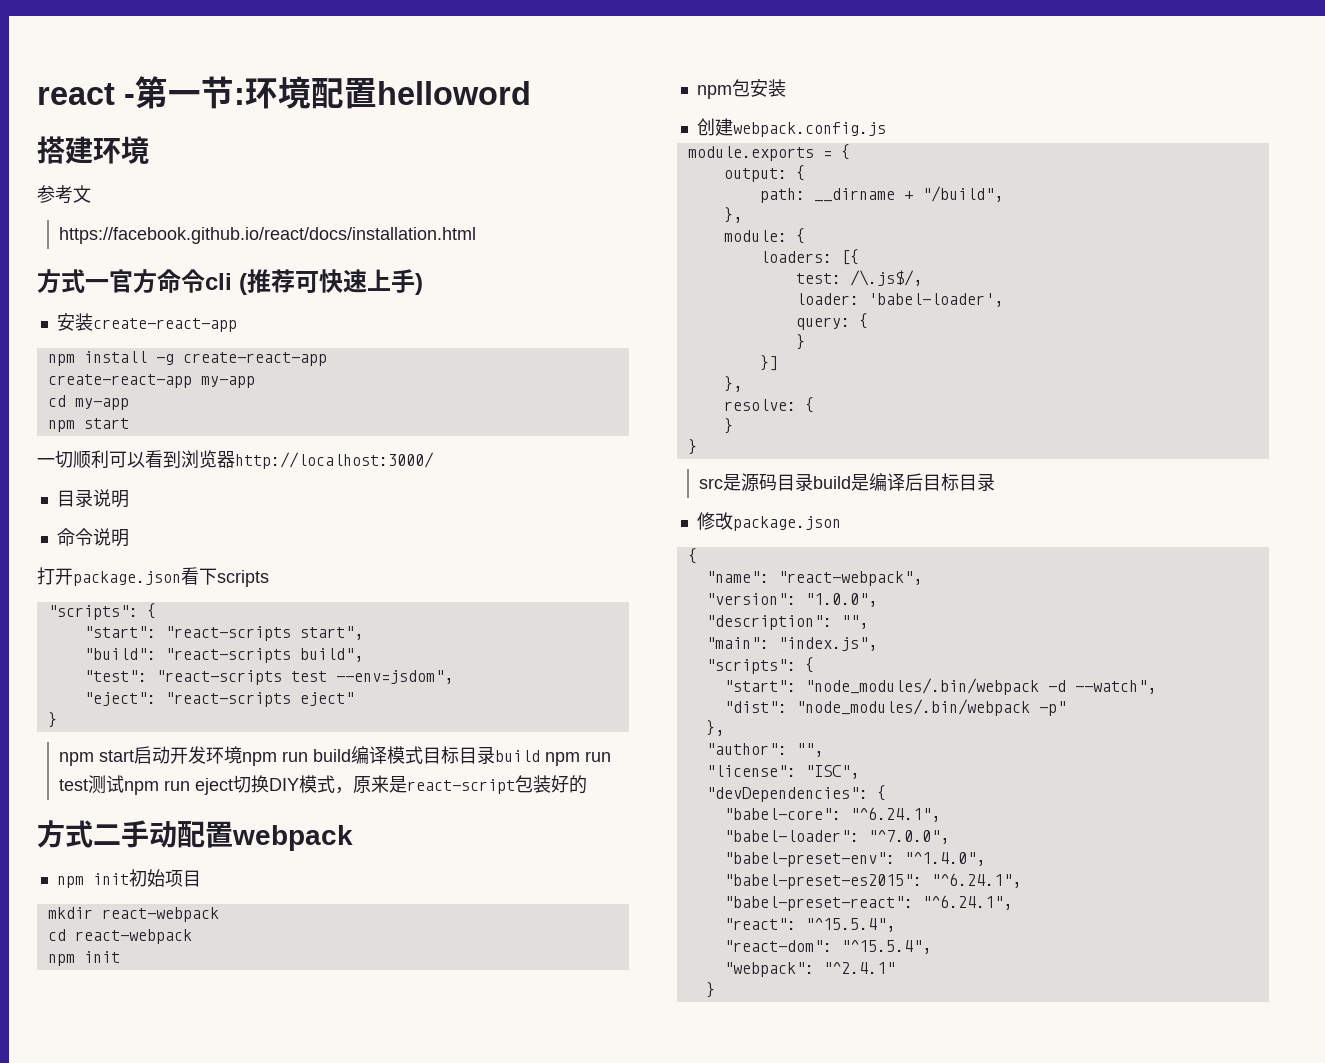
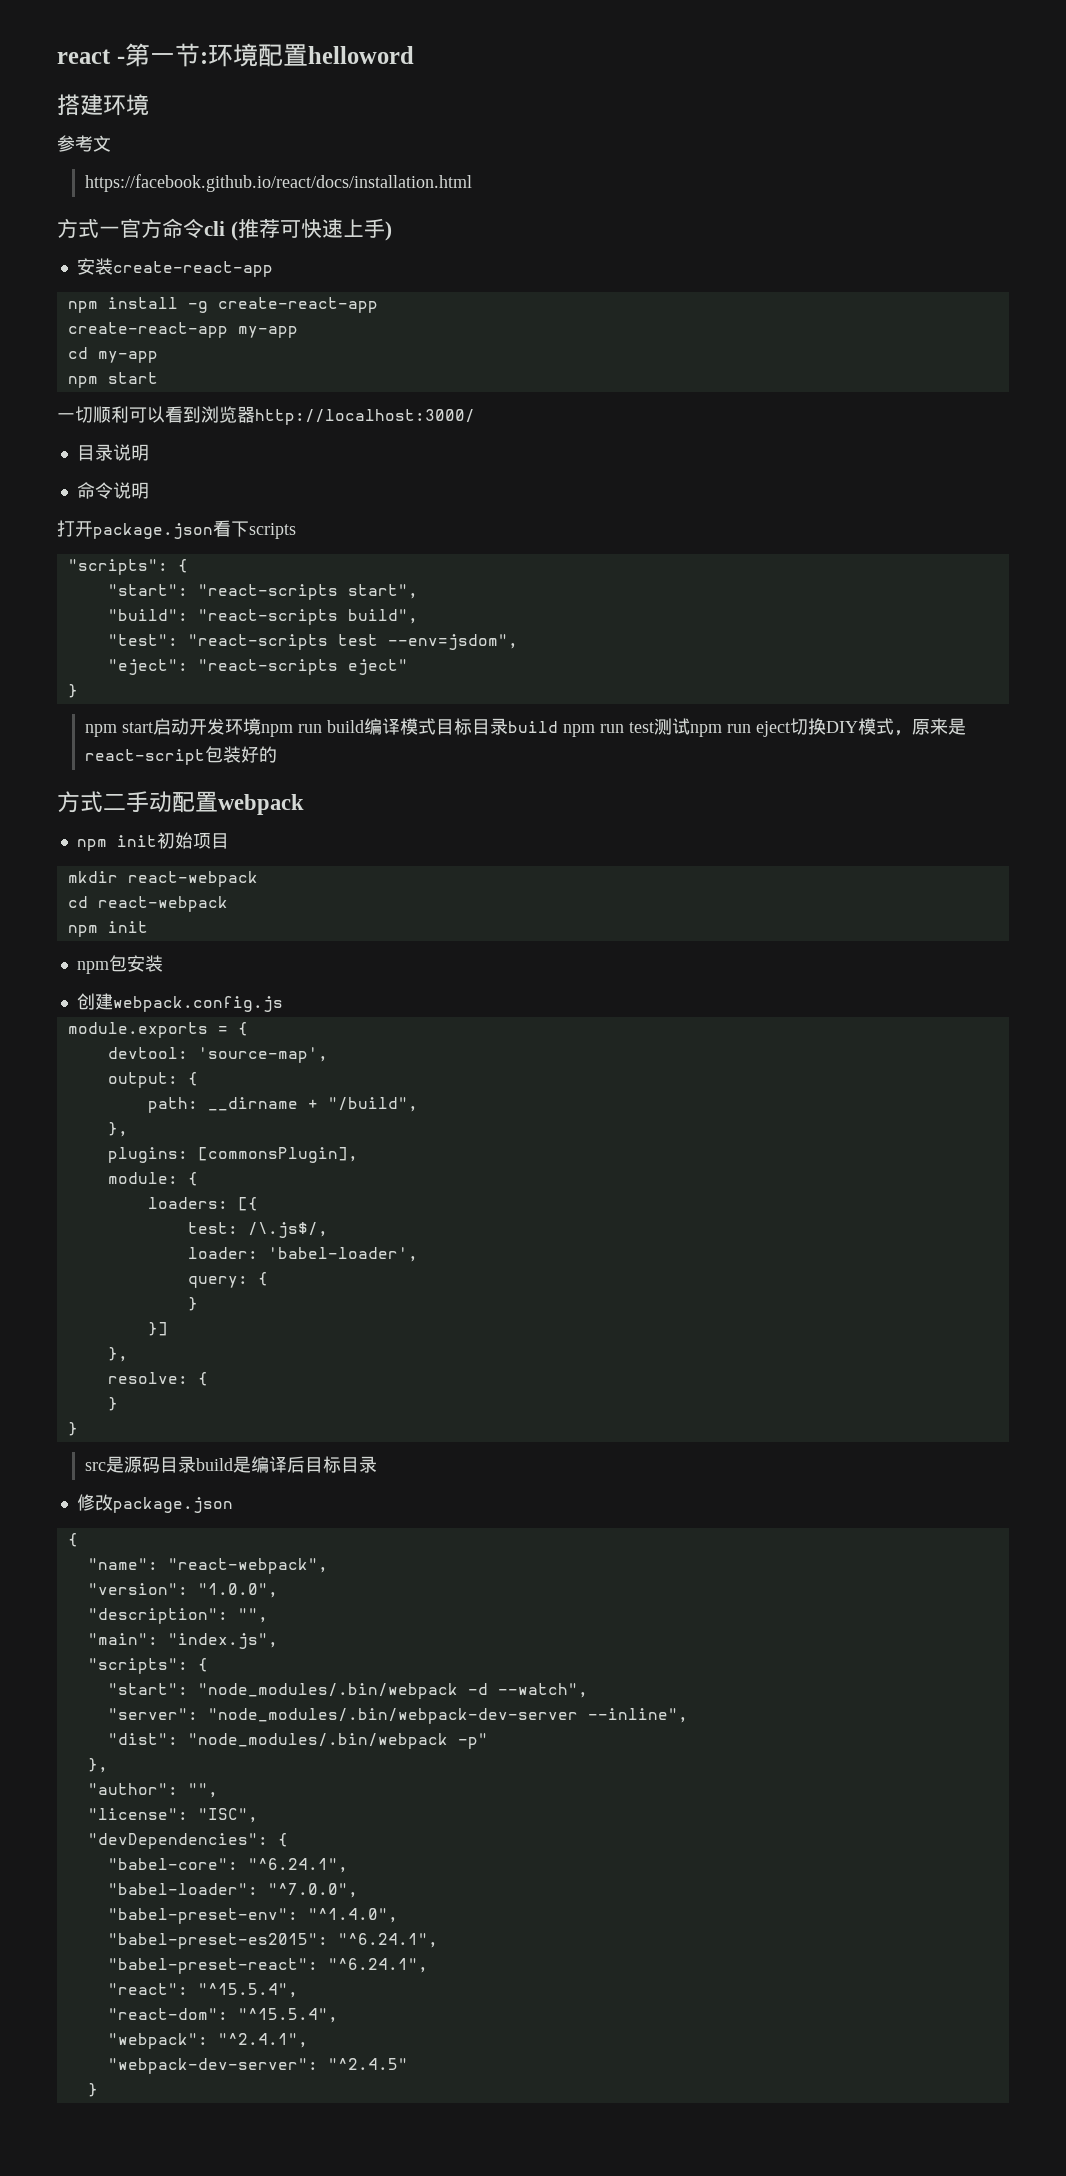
(850, 152) none -> [107,1047,328,1063] // devtool: 'source-map',
(742, 215) none -> [107,1147,358,1163] // plugins: [commonsPlugin],
(1156, 687) none -> [107,1708,688,1724] // "server": "node_modules/.bin/webpack-dev-server --inline",
[822,962,895,974] "^2.4.1" -> [217,2033,308,2048] [107,2058,408,2074] "^2.4.1", // "webpack-dev-server": "^2.4.5"

